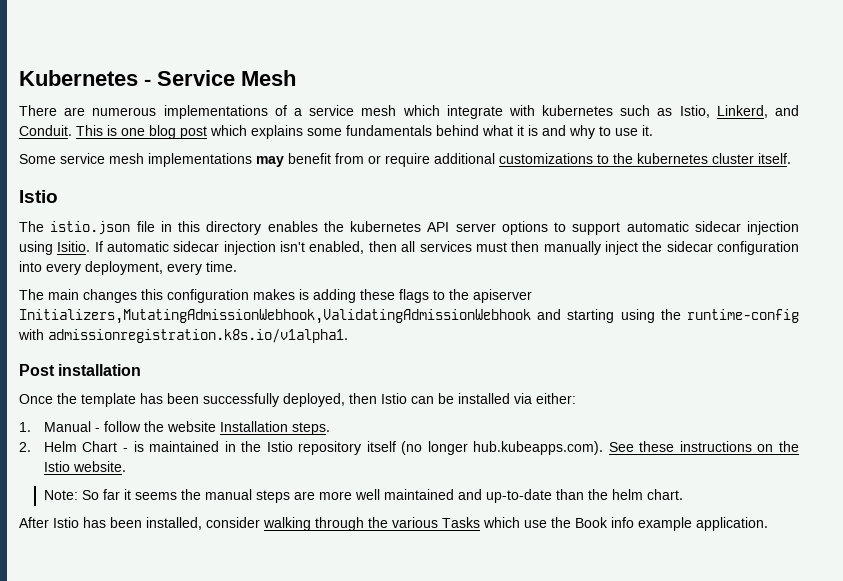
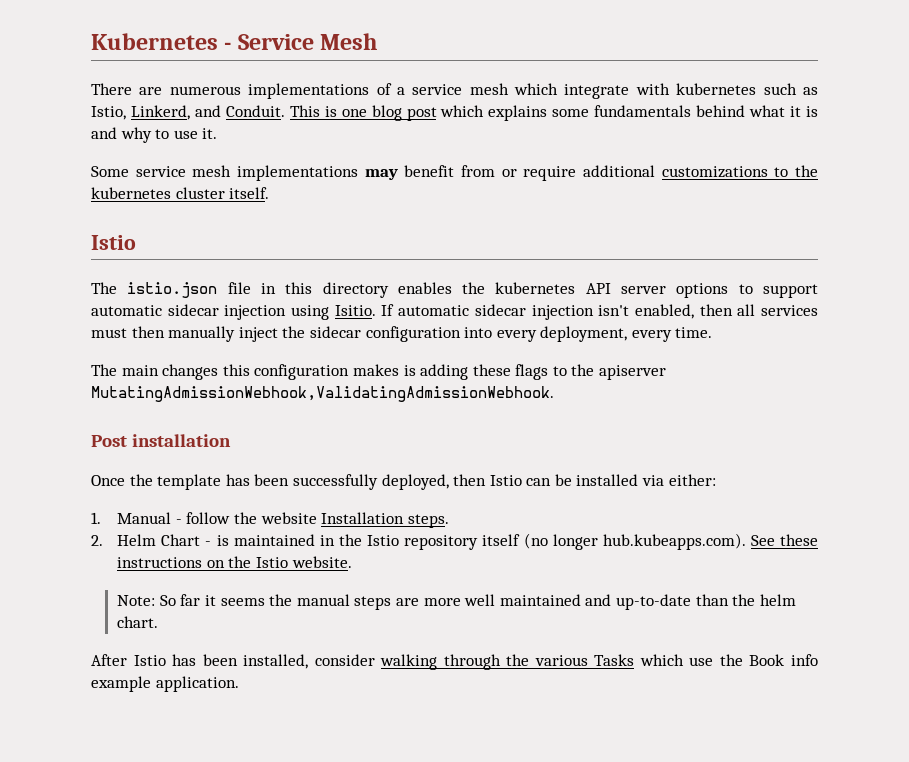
[19,309,800,324] [18,329,348,343] Initializers,MutatingAdmissionWebhook,ValidatingAdmissionWebhook and starting using the runtime-config with admissionregistration.k8s.io/v1alpha1. -> [91,386,554,402] MutatingAdmissionWebhook,ValidatingAdmissionWebhook.

